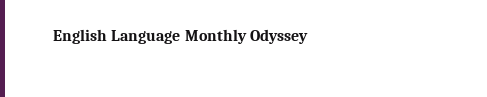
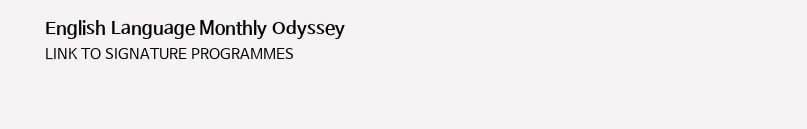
(308, 36) none -> [45,48,294,60] // LINK TO SIGNATURE PROGRAMMES

